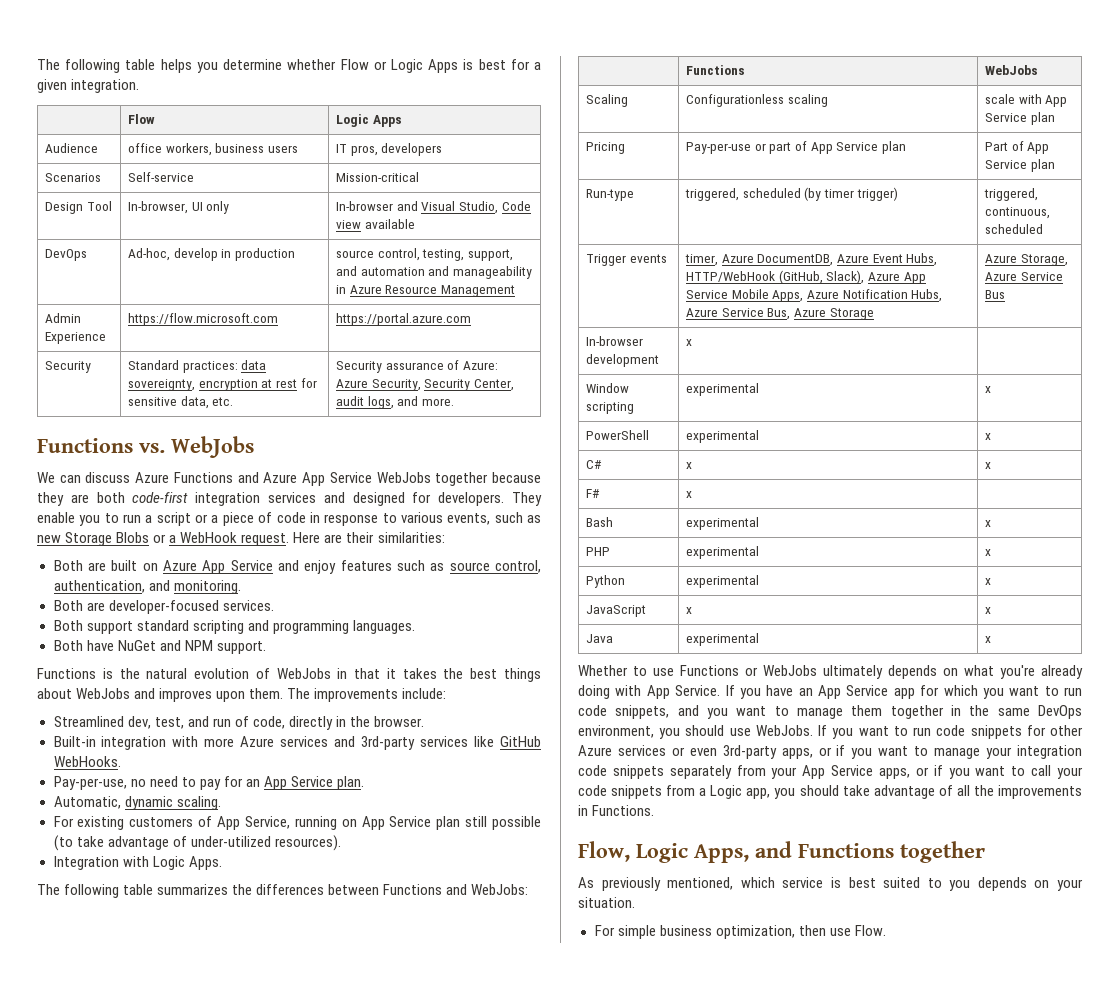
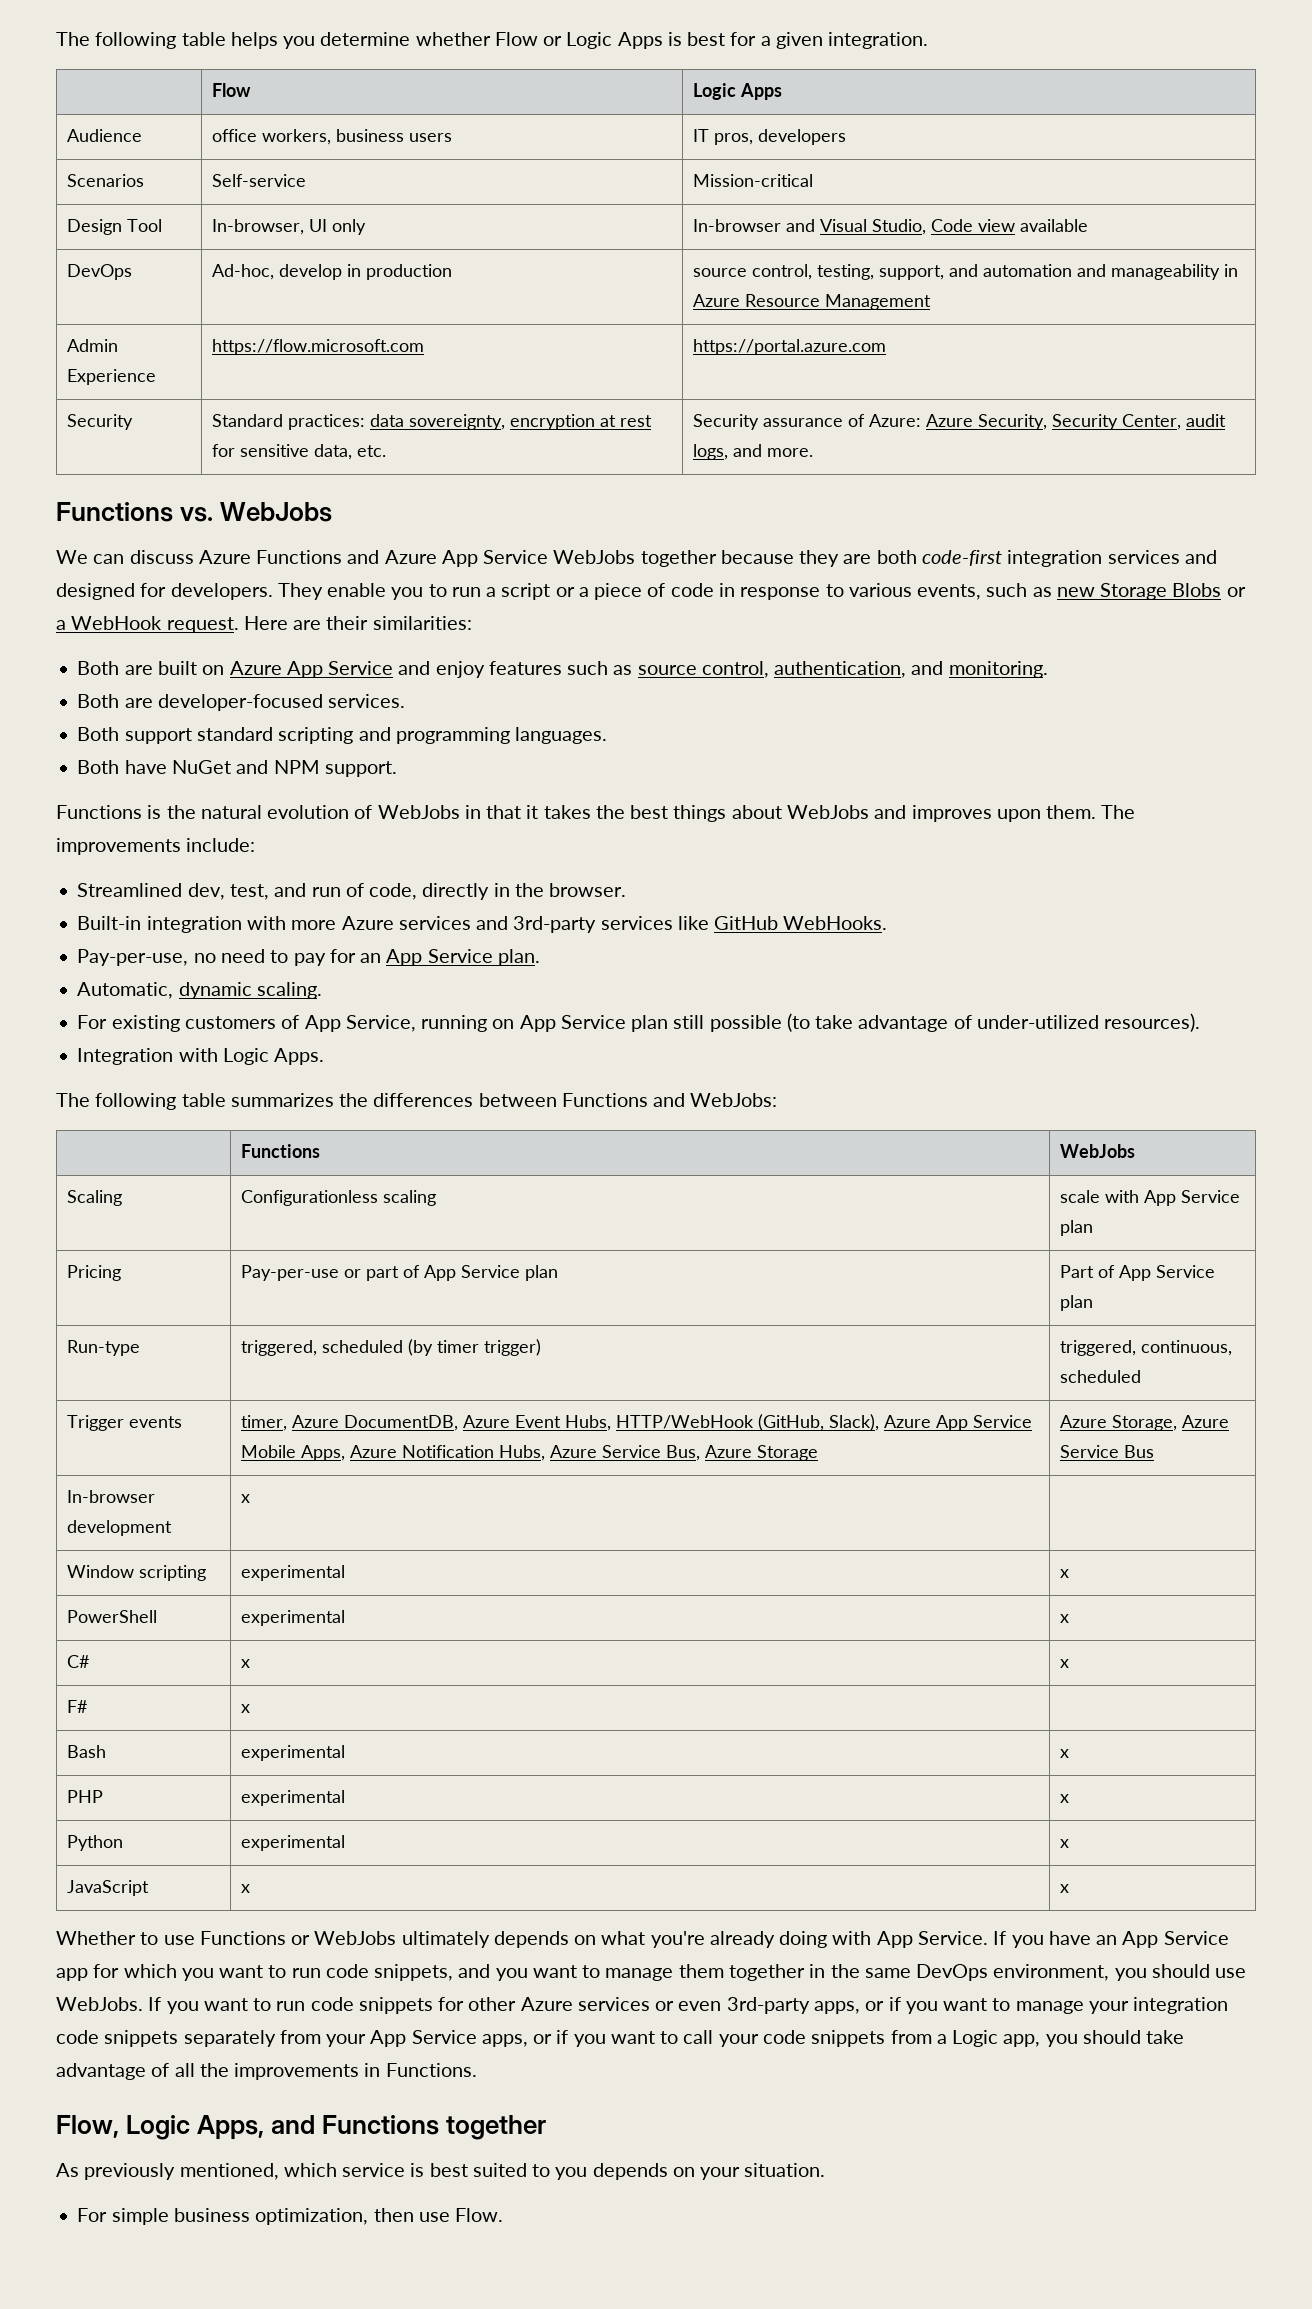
[586,634,614,643] [686,633,760,646] [985,636,992,643] // Java | experimental | x -> (1070, 1888) none

